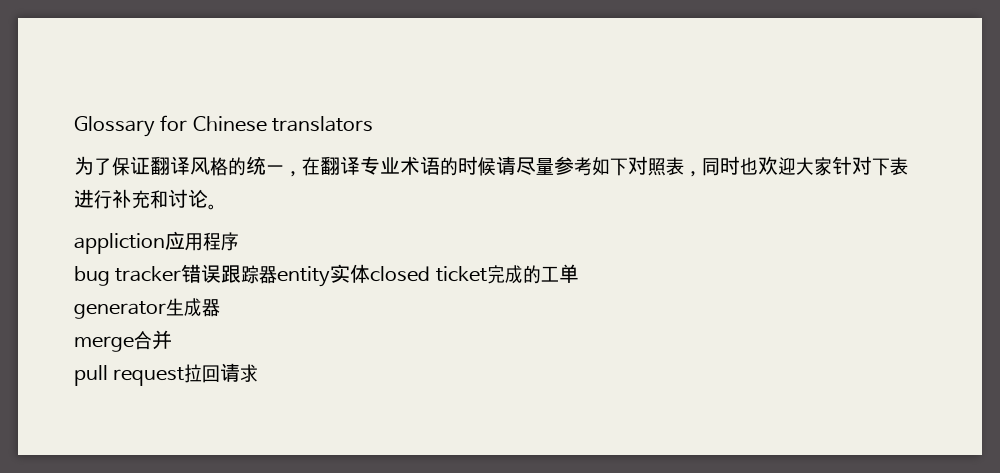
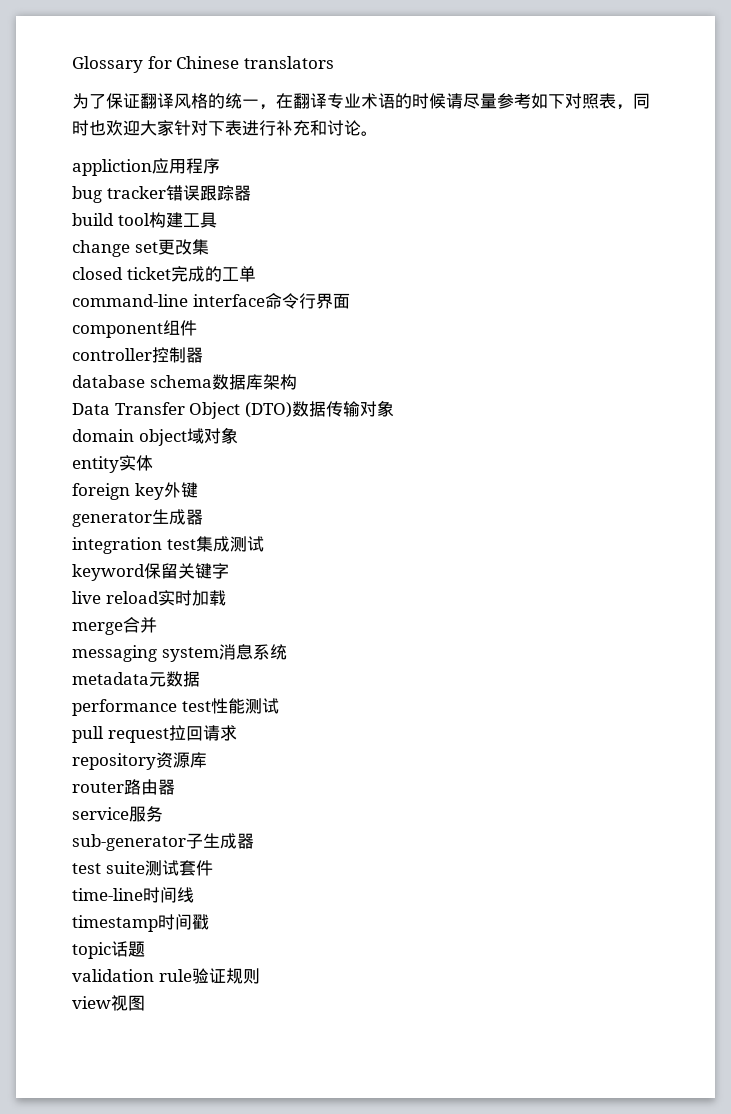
[277,264,371,287] entity实体 -> [72,212,217,228] [72,239,209,257] // build tool构建工具 // change set更改集 //
[74,298,220,319] [74,330,172,352] [74,363,259,386] generator生成器 // merge合并 // pull request拉回请求 -> [72,293,350,309] [72,320,197,338] [72,347,203,363] [72,374,297,390] [72,400,394,419] [72,427,238,446] [72,455,153,473] [72,482,198,500] [72,509,203,527] [72,536,264,554] [72,563,229,581] [72,590,226,606] [72,617,157,635] [72,644,287,662] [72,671,200,687] [72,698,279,716] [72,725,237,743] [72,752,207,770] [72,779,175,795] [72,806,163,822] [72,833,254,851] [72,860,213,876] [72,887,194,903] [72,914,209,932] [72,941,145,959] [72,968,260,984] [72,995,145,1011] command-line interface命令行界面 // component组件 // controller控制器 // database schema数据库架构 // Data Transfer Object (DTO)数据传输对象 // domain object域对象 // entity实体 // foreign key外键 // generator生成器 // integration test集成测试 // keyword保留关键字 // live reload实时加载 // merge合并 // messaging system消息系统 // metadata元数据 // performance test性能测试 // pull request拉回请求 // repository资源库 // router路由器 // service服务 // sub-generator子生成器 // test suite测试套件 // time-line时间线 // timestamp时间戳 // topic话题 // validation rule验证规则 // view视图

